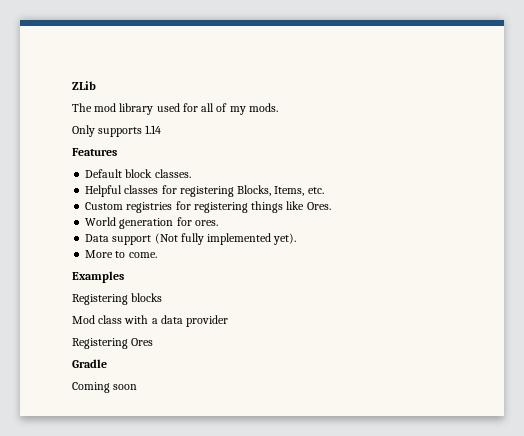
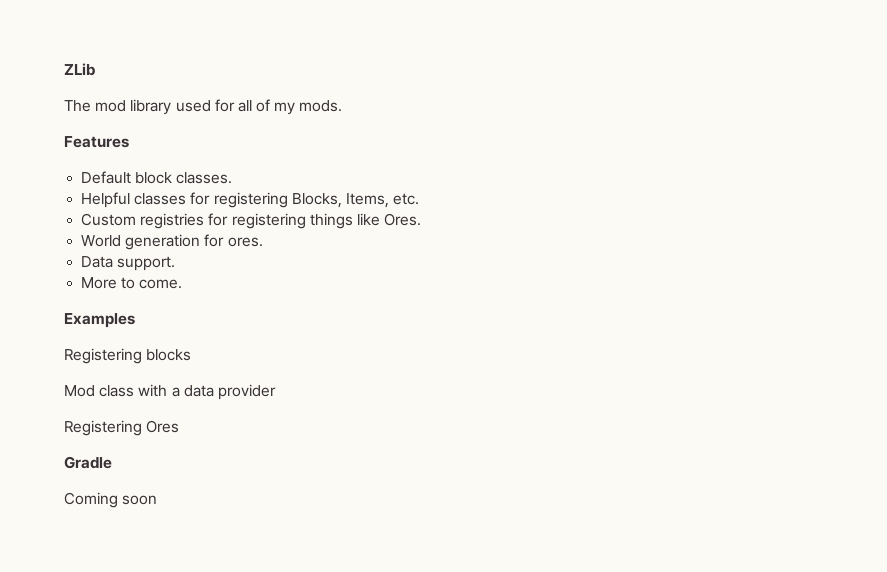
[72,125,162,137] // Only supports 1.14 -> (343, 106) none
[112,233,297,245] support (Not fully implemented yet). -> [117,256,176,271] support.

